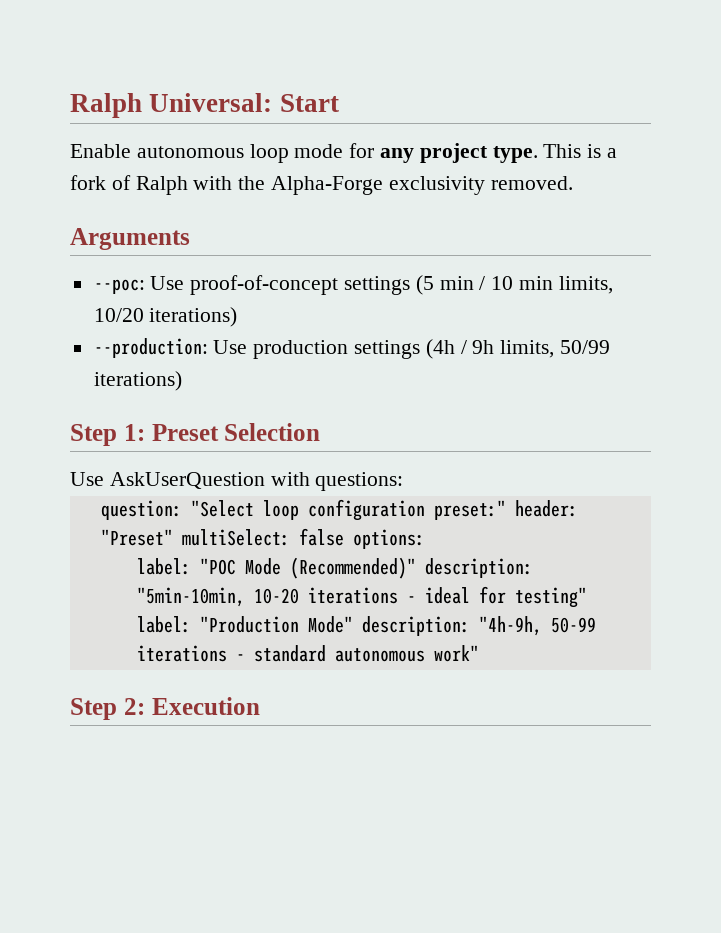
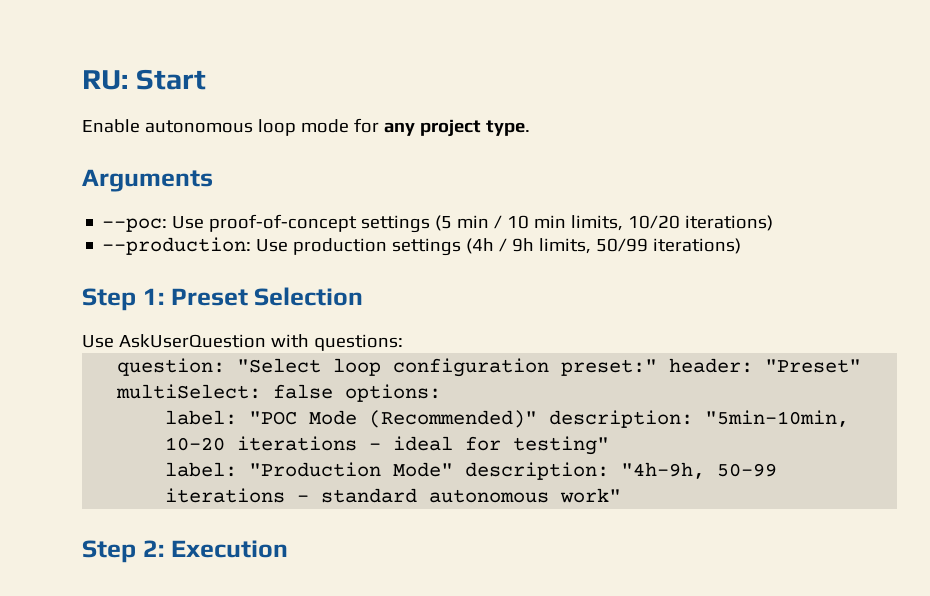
[70,93,273,118] Ralph Universal: -> [82,70,128,90] RU:
[543,144,618,158] [70,175,573,195] This is a fork of Ralph with the Alpha-Forge exclusivity removed. -> (530, 128) none

